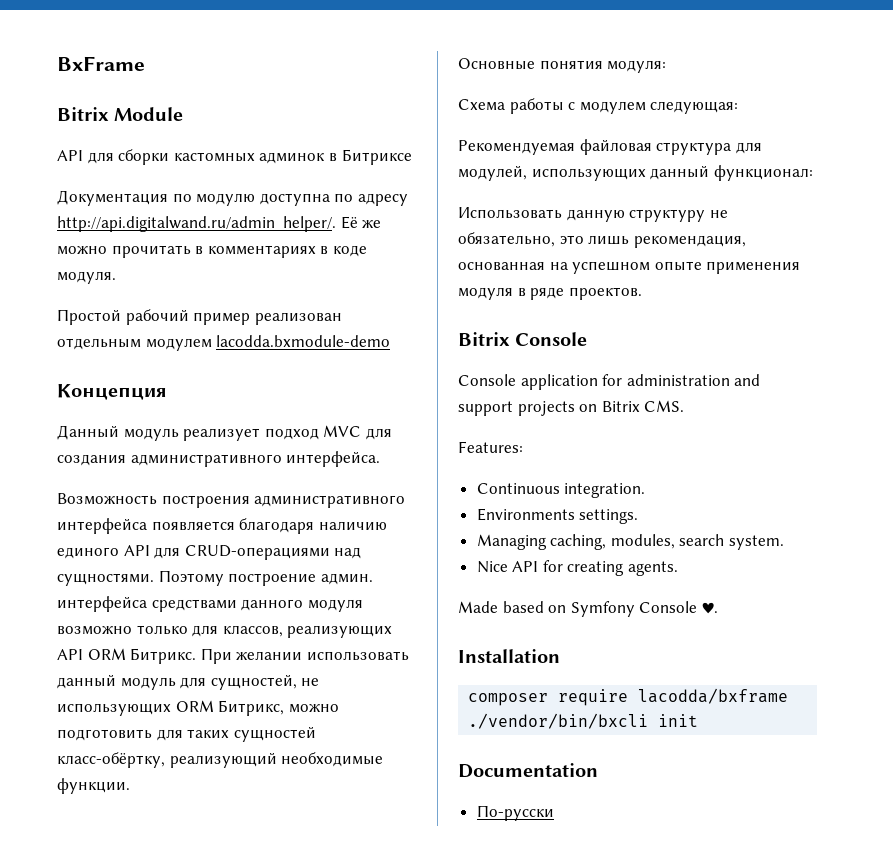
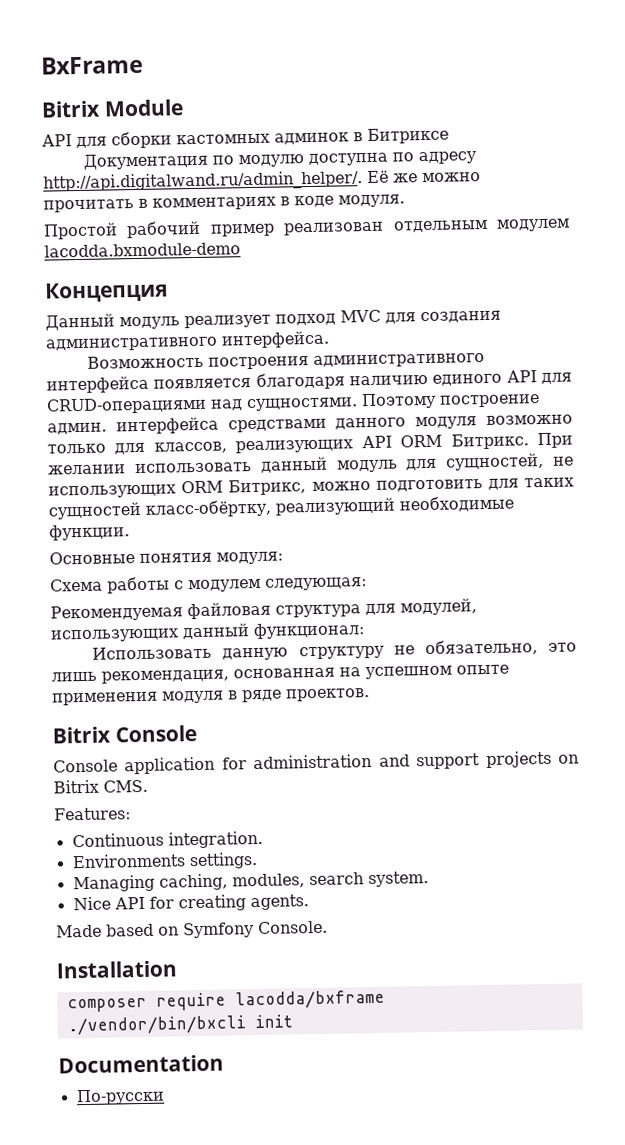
[639,601,718,614] Console ♥. -> [258,920,328,934] Console.

